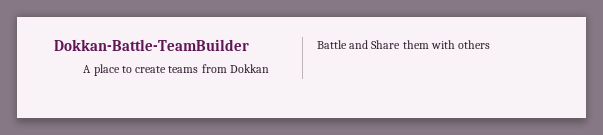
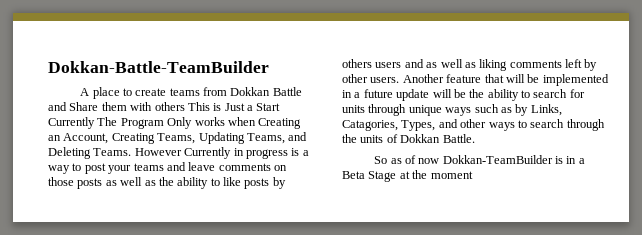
(491, 44) none -> [187,102,281,111] [48,117,302,129] [48,132,308,144] [48,147,309,159] [48,162,287,174] [48,177,286,189] [342,59,598,71] [342,74,609,86] [342,89,585,101] [342,104,562,116] [342,119,605,131] [342,134,475,143] [374,155,585,164] [342,170,473,182] This is Just a Start Currently The Program Only works when Creating an Account, Creating Teams, Updating Teams, and Deleting Teams. However Currently in progress is a way to post your teams and leave comments on those posts as well as the ability to like posts by others users and as well as liking comments left by other users. Another feature that will be implemented in a future update will be the ability to search for units through unique ways such as by Links, Catagories, Types, and other ways to search through the units of Dokkan Battle. // So as of now Dokkan-TeamBuilder is in a Beta Stage at the moment

